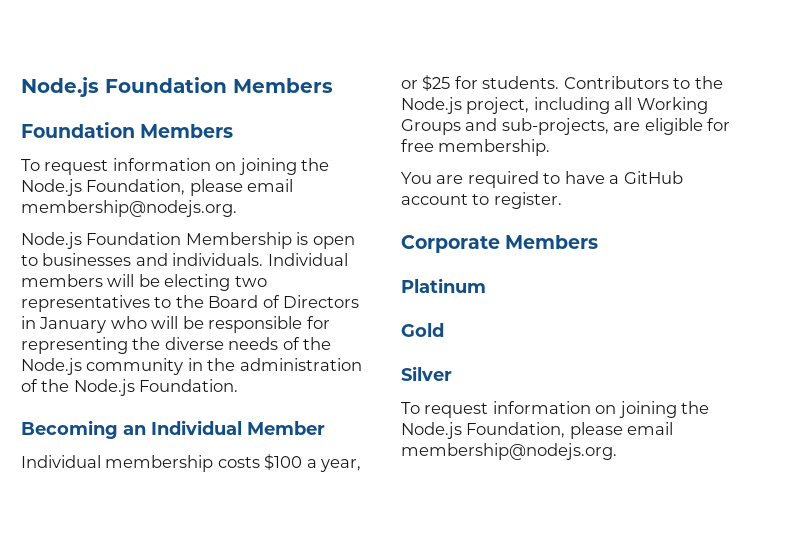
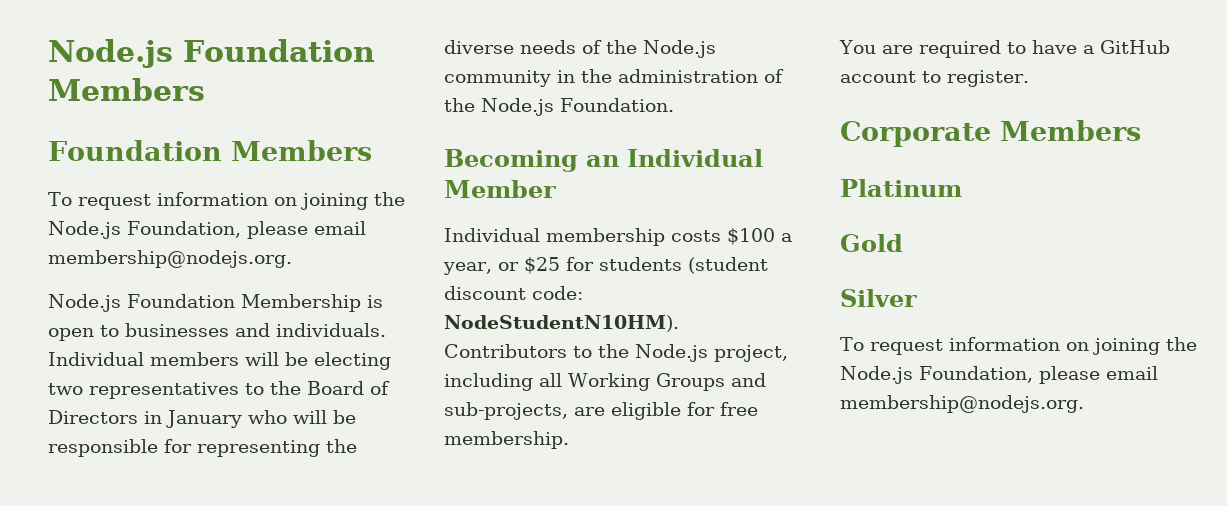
[482,76,560,89] students. -> [598,257,768,274] [444,286,583,300] [444,315,679,332] students (student discount code: NodeStudentN10HM).

